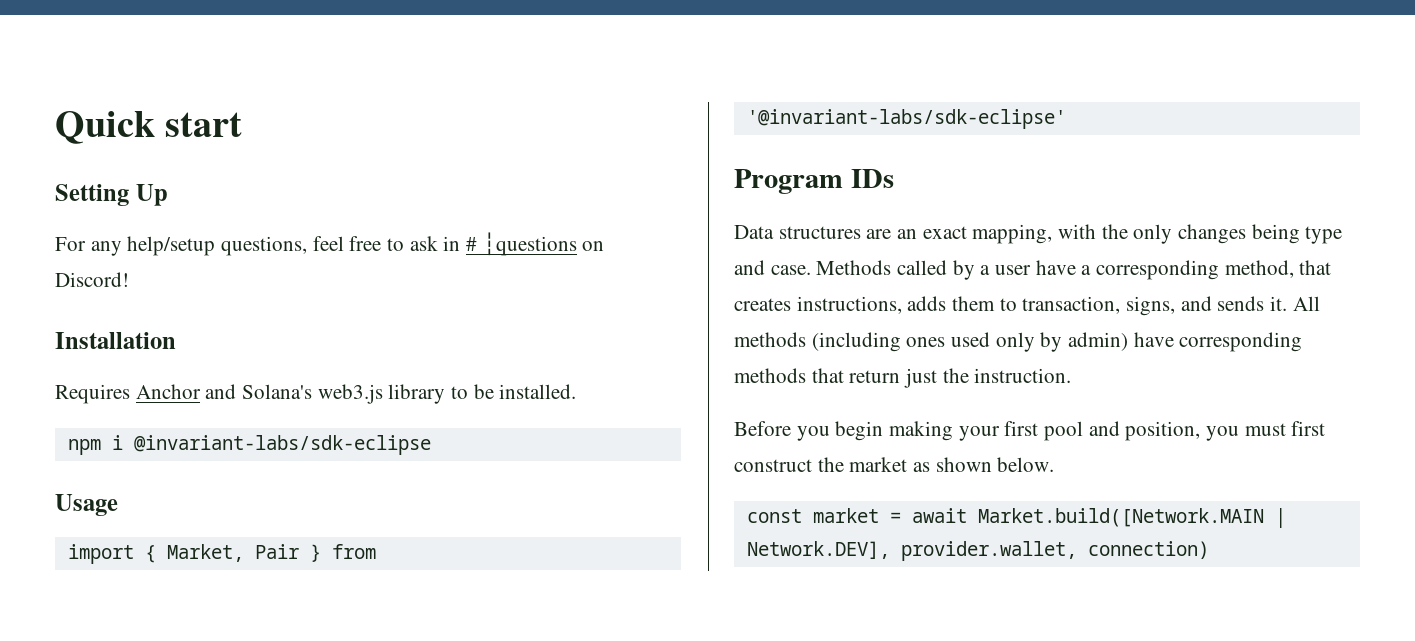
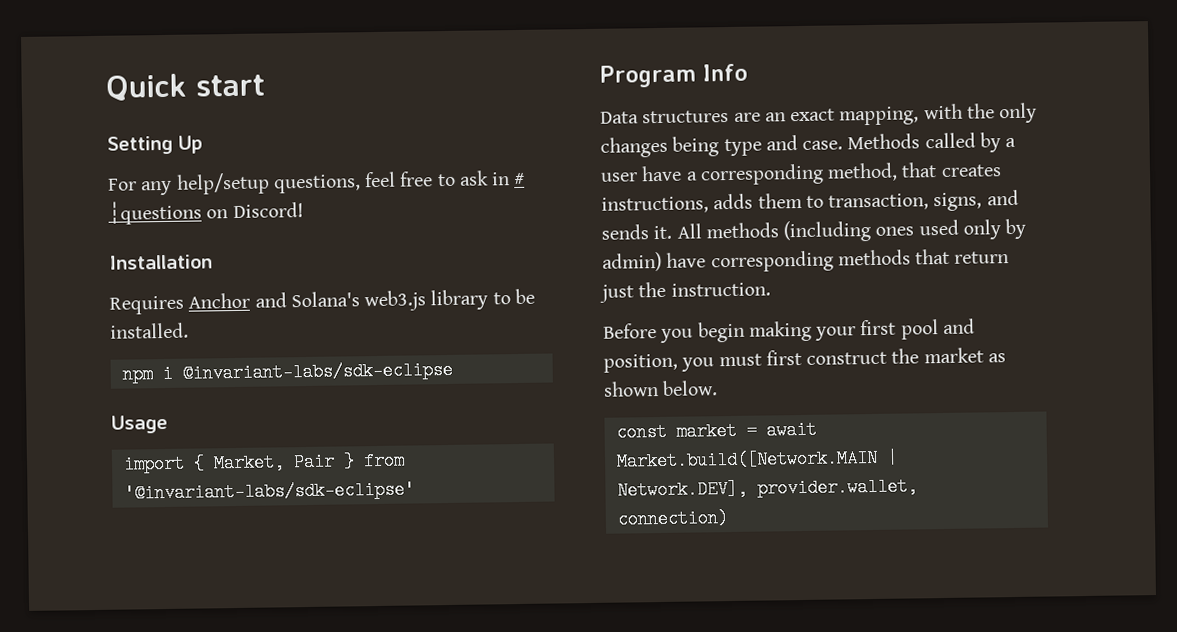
[850,169,894,188] IDs -> [702,63,748,82] Info

